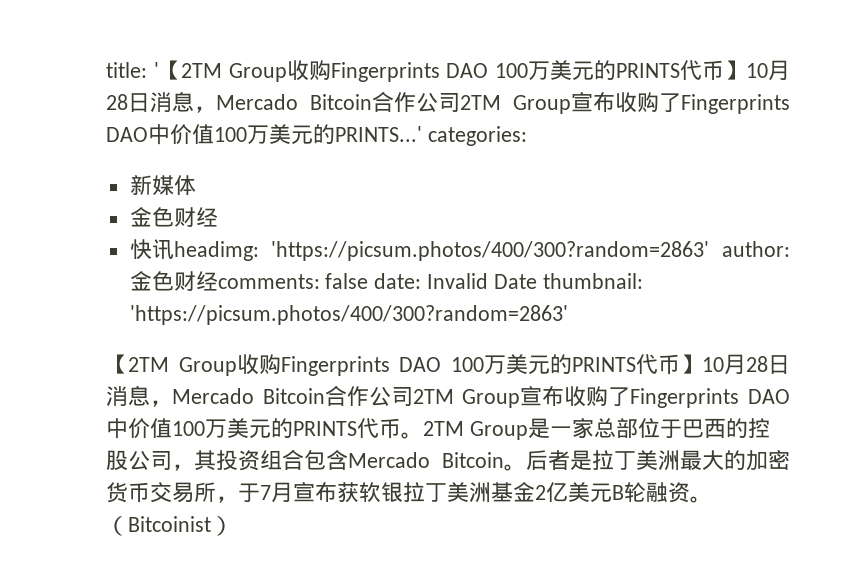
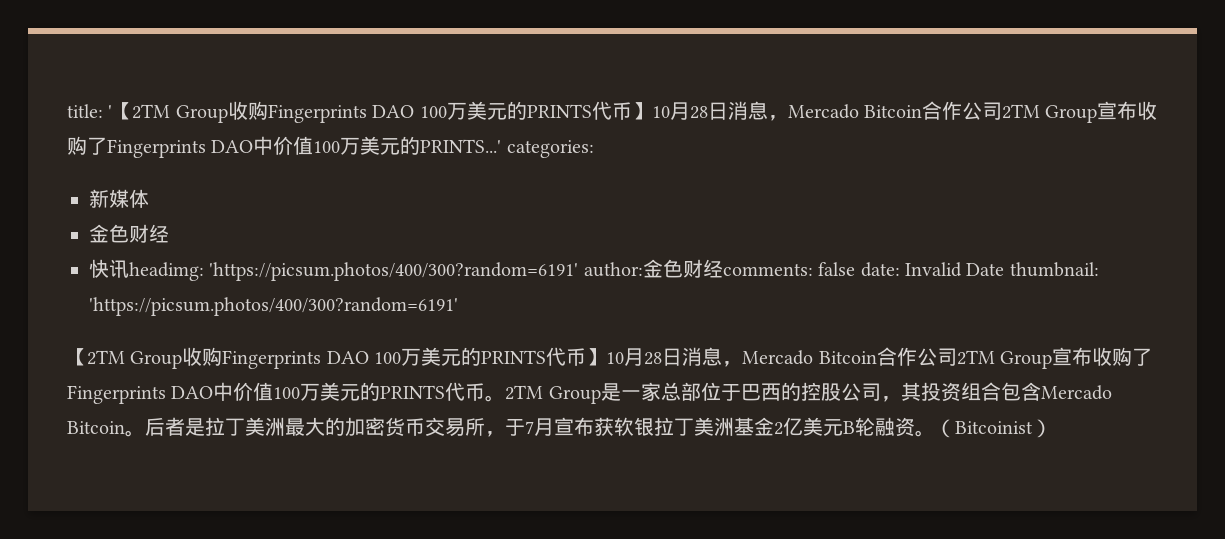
[271,241,710,261] 'https://picsum.photos/400/300?random=2863' -> [209,262,579,281] 'https://picsum.photos/400/300?random=6191'
[129,305,568,325] 'https://picsum.photos/400/300?random=2863' -> [89,297,458,316] 'https://picsum.photos/400/300?random=6191'

